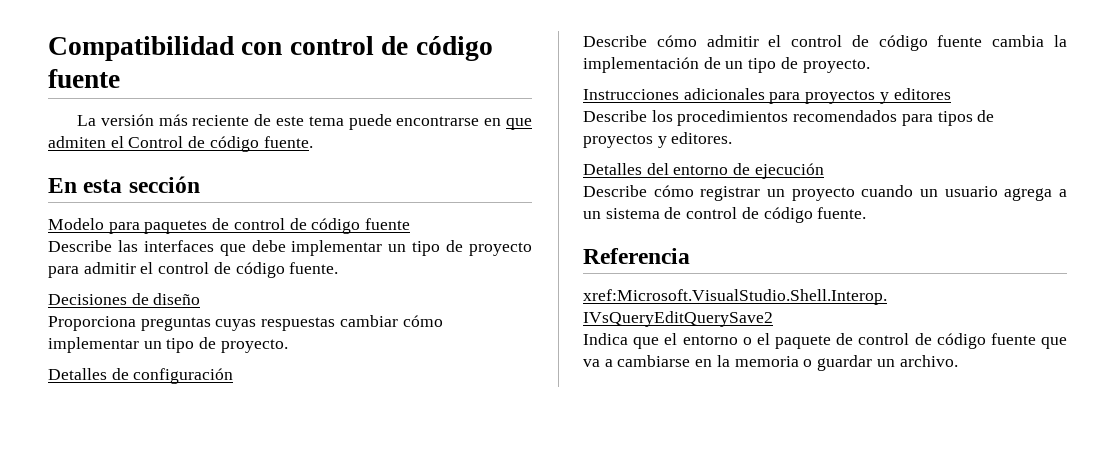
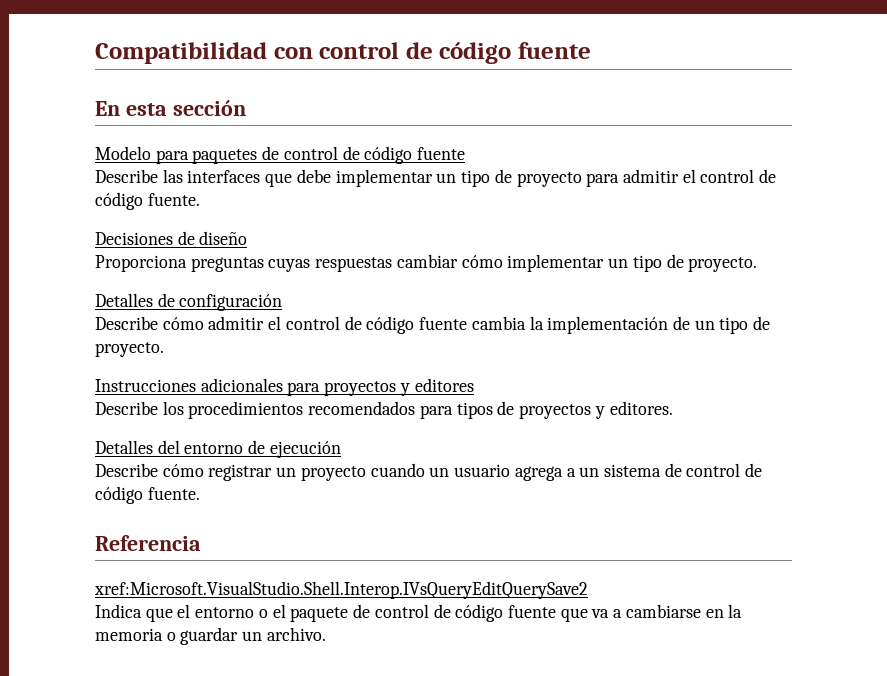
[77,114,532,130] [48,136,313,152] // La versión más reciente de este tema puede encontrarse en que admiten el Control de código fuente. -> (592, 50) none

